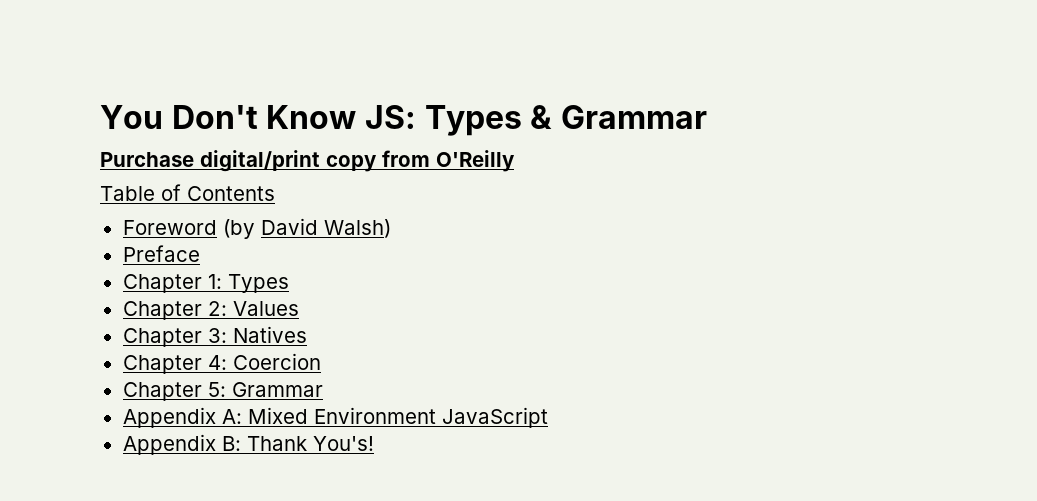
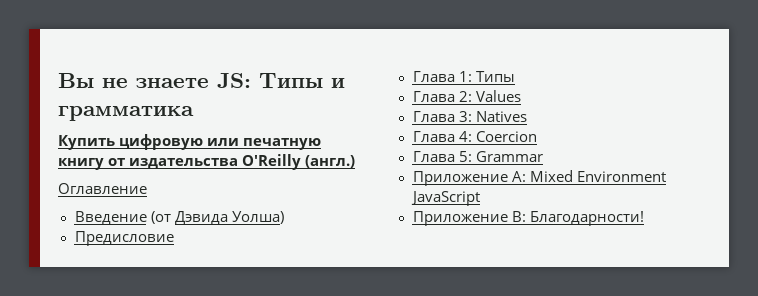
[100,105,707,136] [100,150,515,172] [100,184,275,201] [122,218,391,239] [122,245,200,262] [122,274,289,293] [122,301,202,320] You Don't Know JS: Types & Grammar // Purchase digital/print copy from O'Reilly // Table of Contents // Foreword (by David Walsh) // Preface // Chapter 1: Types // Chapter -> [58,73,345,89] [58,106,194,121] [58,134,322,150] [58,154,356,170] [58,183,147,194] [74,211,284,225] [74,231,174,246] [412,71,515,82] [412,91,455,102] Вы не знаете JS: Типы и грамматика // Купить цифровую или печатную книгу от издательства O'Reilly (англ.) // Оглавление // Введение (от Дэвида Уолша) // Предисловие // Глава 1: Типы // Глава
[122,328,202,347] Chapter -> [412,111,455,122] Глава
[122,355,202,374] Chapter -> [412,131,455,142] Глава
[122,382,202,401] Chapter -> [412,151,455,162] Глава
[122,407,216,428] Appendix -> [412,171,508,186] Приложение
[122,434,374,455] Appendix B: Thank You's! -> [412,211,644,226] Приложение B: Благодарности!

